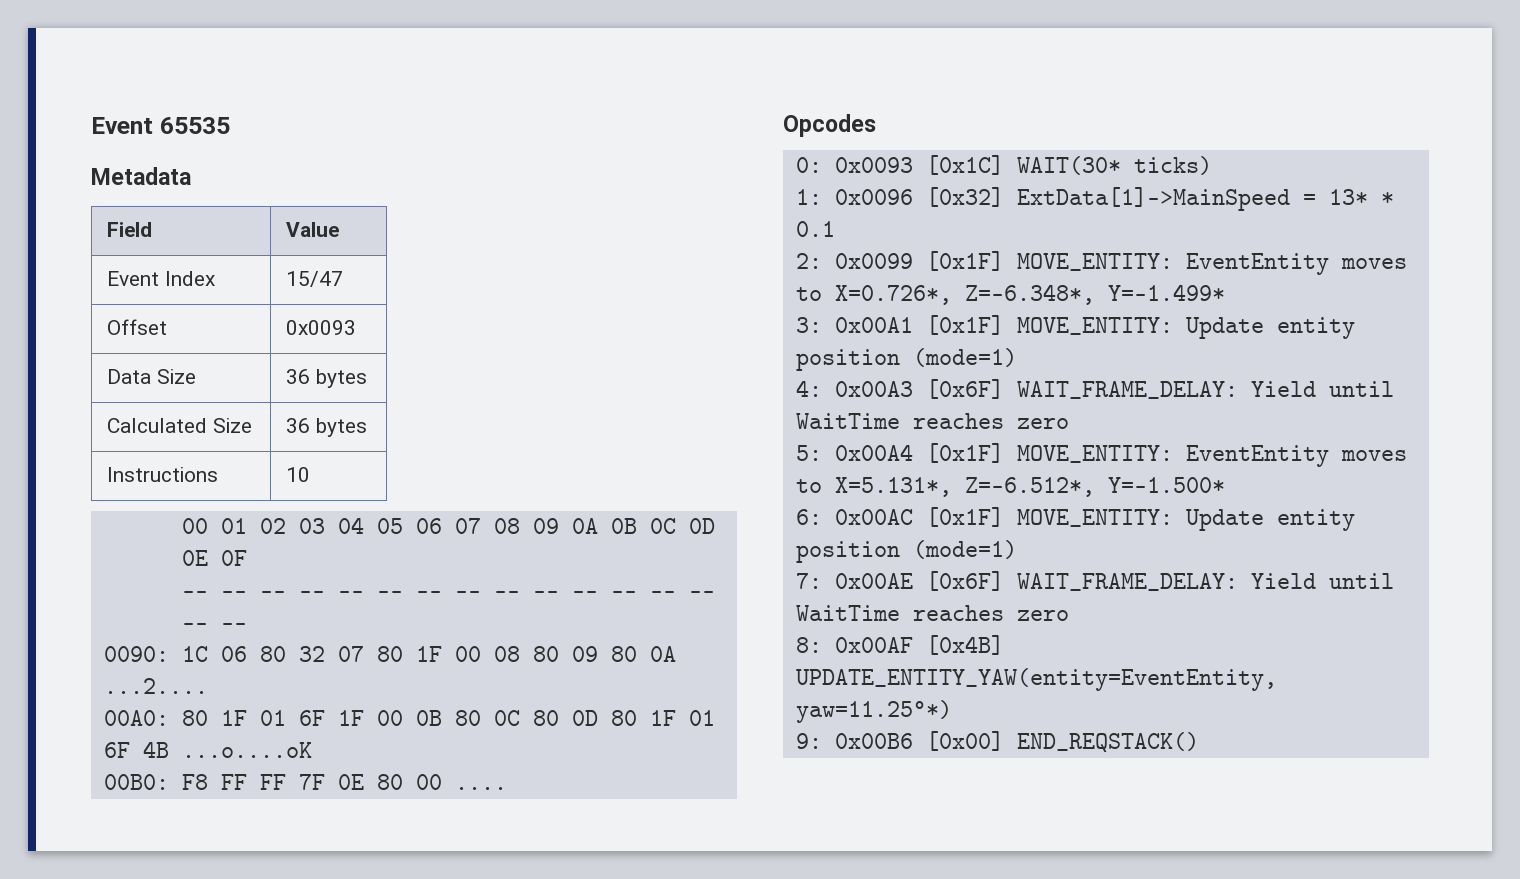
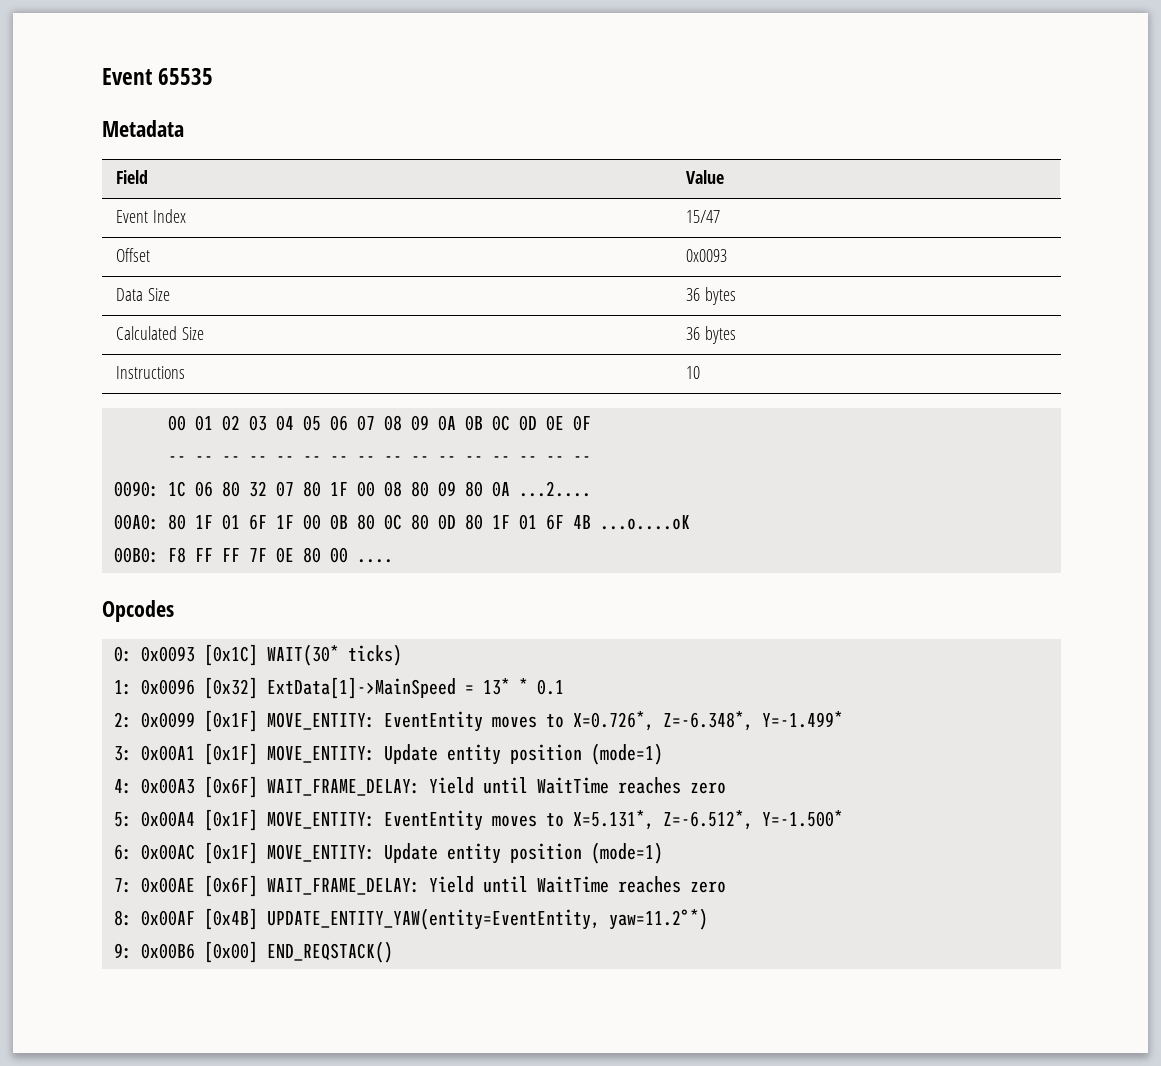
[795,700,952,723] yaw=11.25°*) -> [608,908,708,930] yaw=11.2°*)

